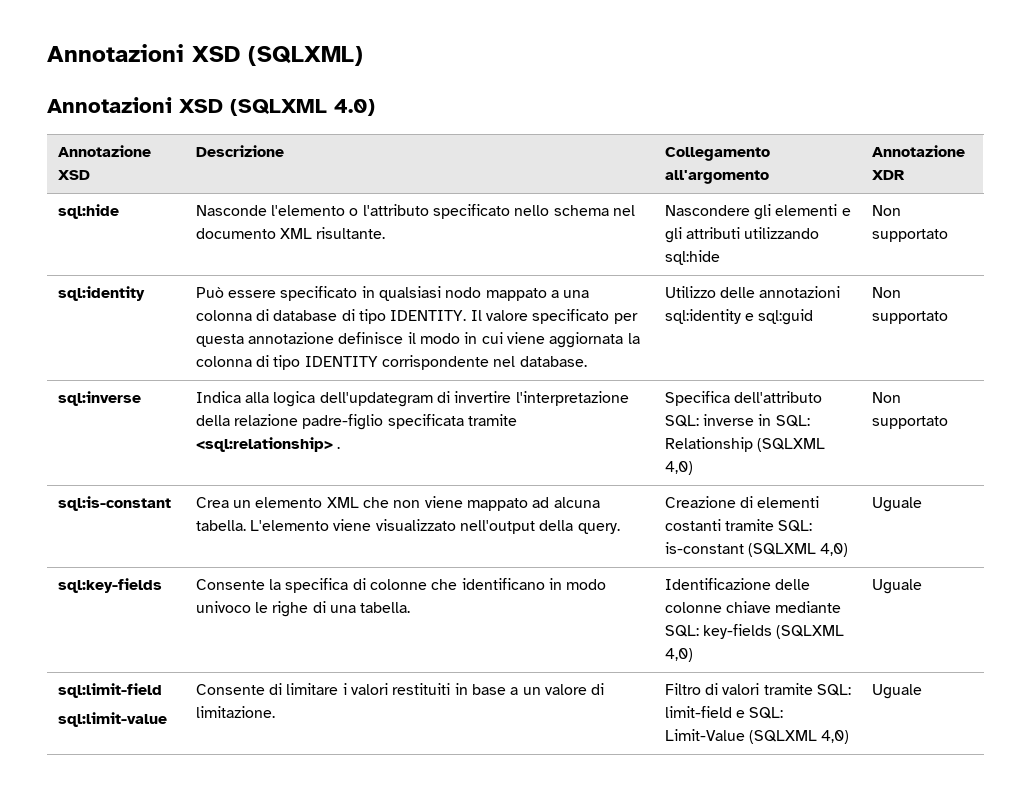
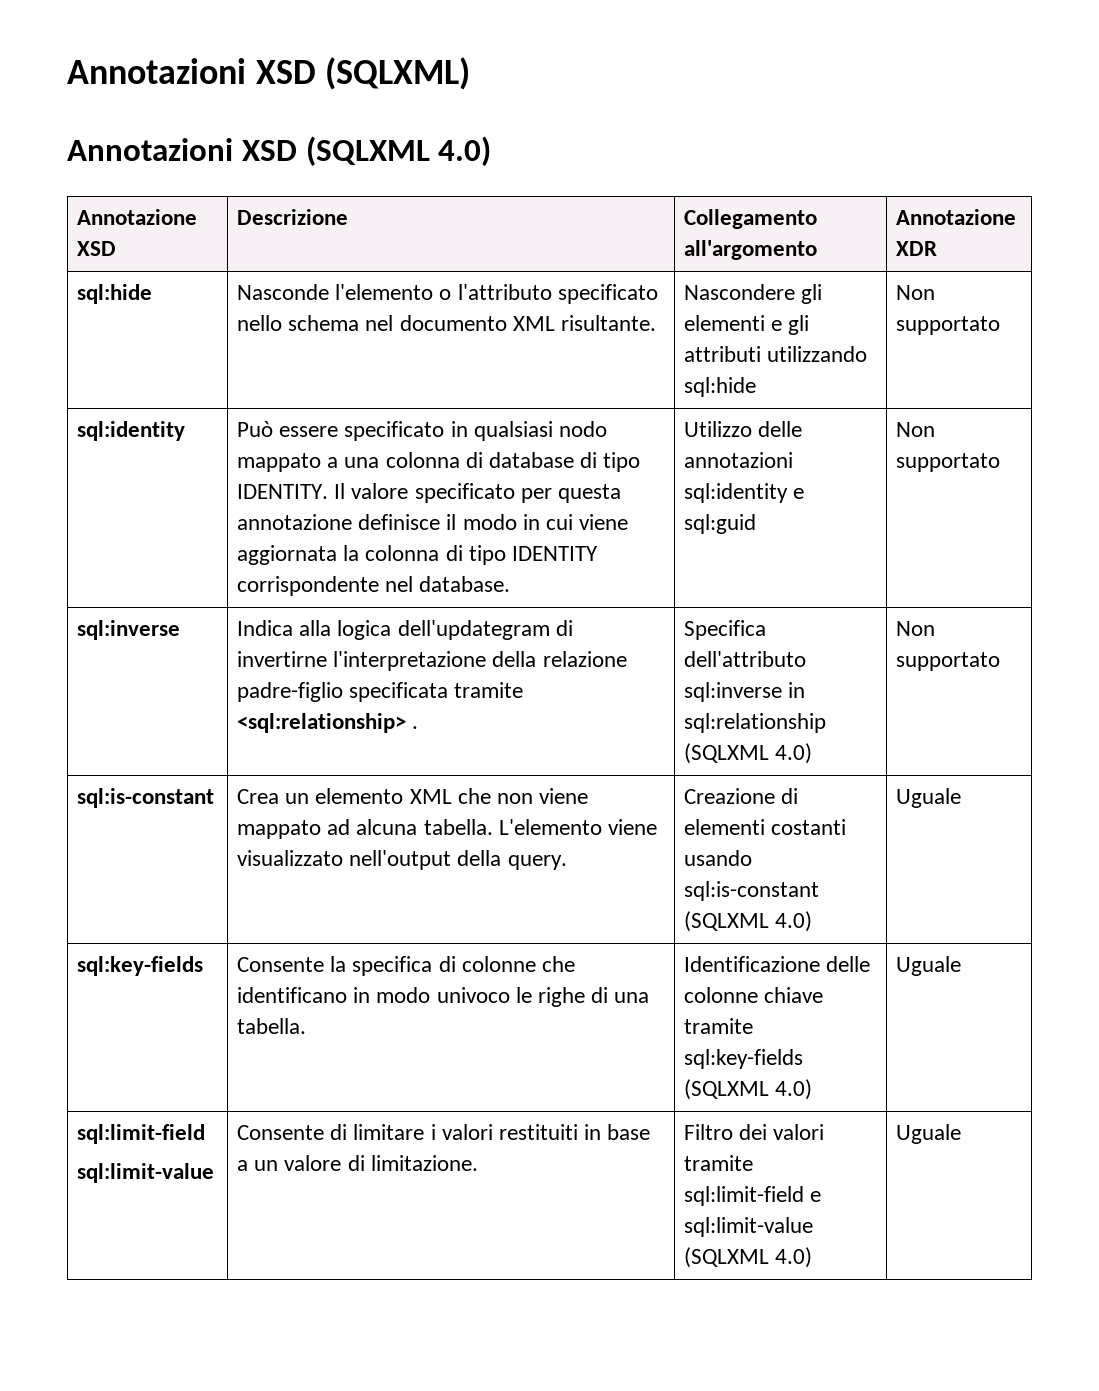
[454,391,512,403] invertire -> [236,651,327,667] invertirne
[664,414,810,427] [664,437,826,452] [664,461,693,475] SQL: inverse in SQL: Relationship (SQLXML 4,0) -> [683,682,806,702] [683,713,826,733] [683,743,813,764] sql:inverse in sql:relationship (SQLXML 4.0)
[725,519,813,532] [664,542,849,557] tramite SQL: is-constant (SQLXML 4,0) -> [683,850,752,866] [683,881,819,901] [683,911,813,932] usando sql:is-constant (SQLXML 4.0)
[775,601,842,613] [664,624,845,639] [664,648,693,662] mediante SQL: key-fields (SQLXML 4,0) -> [683,1018,753,1034] [683,1049,803,1069] [683,1079,813,1100] tramite sql:key-fields (SQLXML 4.0)
[705,683,719,695] di -> [739,1124,768,1140] dei
[817,684,852,696] [664,706,784,719] [664,729,850,744] SQL: limit-field e SQL: Limit-Value (SQLXML 4,0) -> [683,1186,822,1206] [683,1217,813,1237] [683,1247,813,1268] sql:limit-field e sql:limit-value (SQLXML 4.0)

